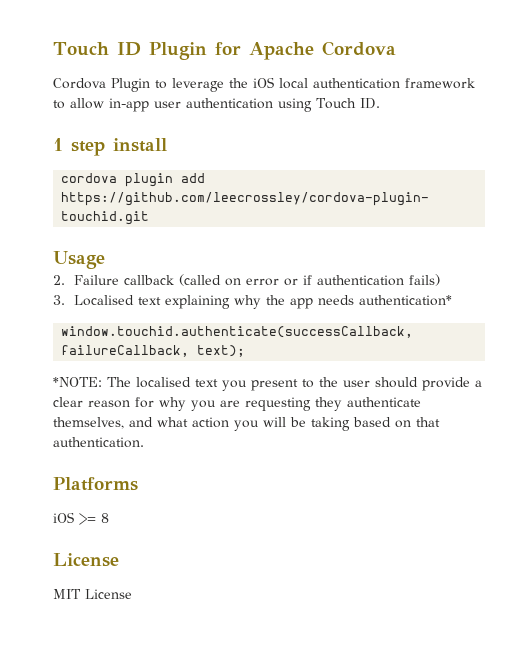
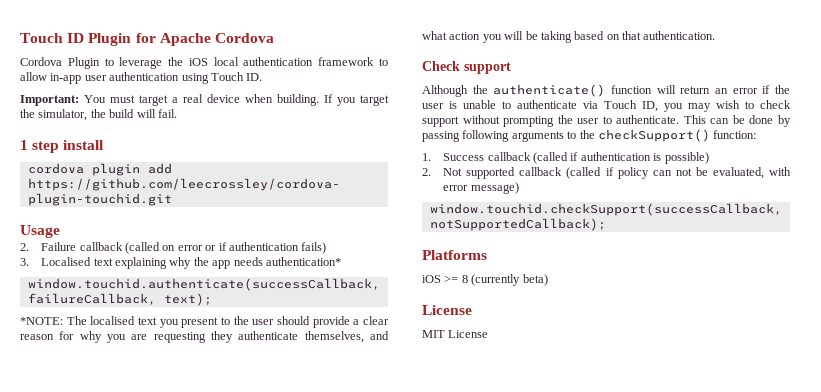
(380, 103) none -> [20,94,389,106] [20,109,177,121] // Important: You must target a real device when building. If you target the simulator, the build will fail.
(144, 442) none -> [422,61,511,74] [422,84,790,97] [422,100,791,112] [422,115,791,127] [422,129,757,142] [422,152,709,164] [422,167,791,179] [443,182,519,194] [429,203,782,216] [429,218,606,231] // Check support // Although the authenticate() function will return an error if the user is unable to authenticate via Touch ID, you may wish to check support without prompting the user to authenticate. This can be done by passing following arguments to the checkSupport() function: // 1. Success callback (called if authentication is possible) // 2. Not supported callback (called if policy can not be evaluated, with error message) // window.touchid.checkSupport(successCallback, notSupportedCallback);
(109, 518) none -> [471,274,548,286] (currently beta)

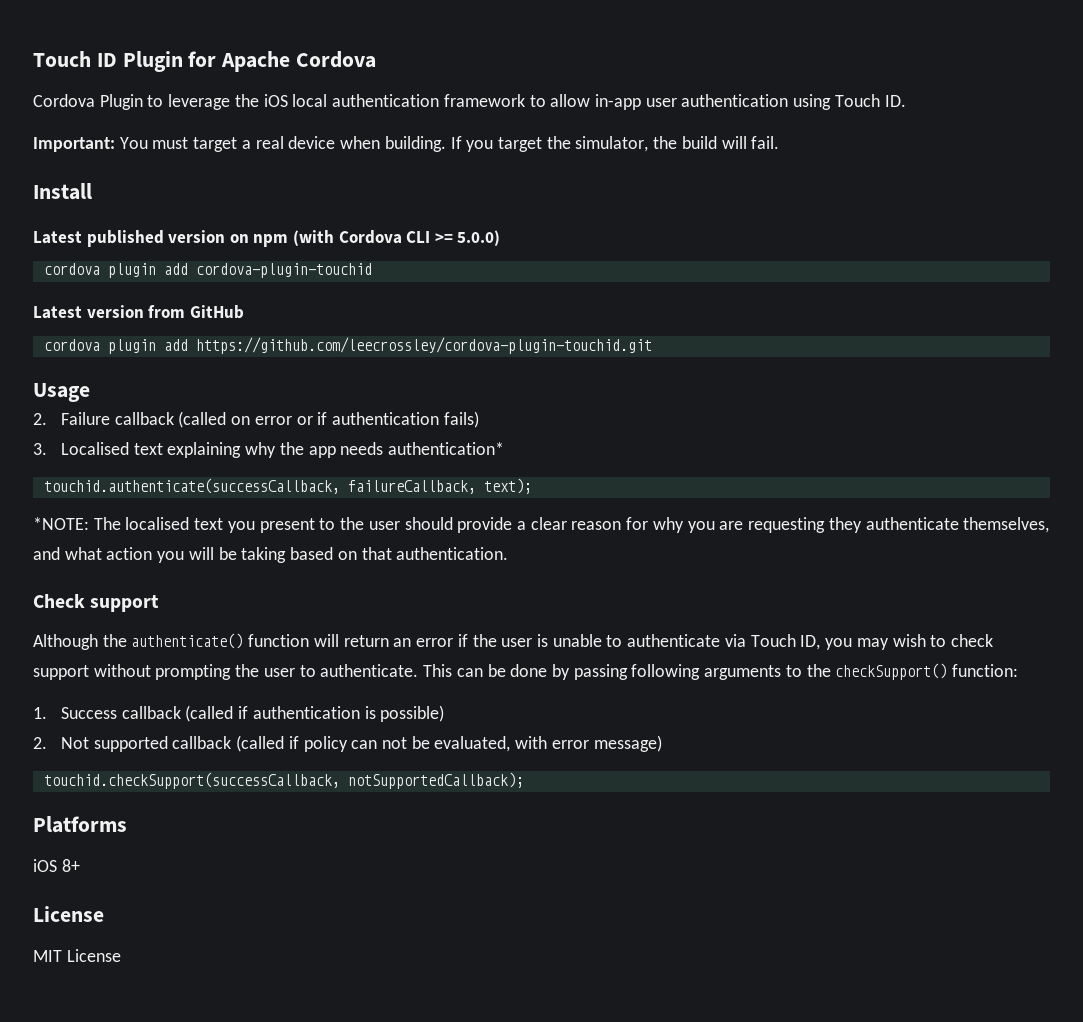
[20,140,105,153] 1 step install -> [33,183,92,200] [33,230,501,247] [43,263,372,278] [33,305,244,319] Install // Latest published version on npm (with Cordova CLI >= 5.0.0) // cordova plugin add cordova-plugin-touchid // Latest version from GitHub
[27,278,380,291] window.touchid.authenticate(successCallback, -> [43,478,340,494] touchid.authenticate(successCallback,
[429,203,782,216] window.touchid.checkSupport(successCallback, -> [43,772,340,789] touchid.checkSupport(successCallback,
[444,274,548,286] >= 8 (currently beta) -> [61,859,80,872] 8+

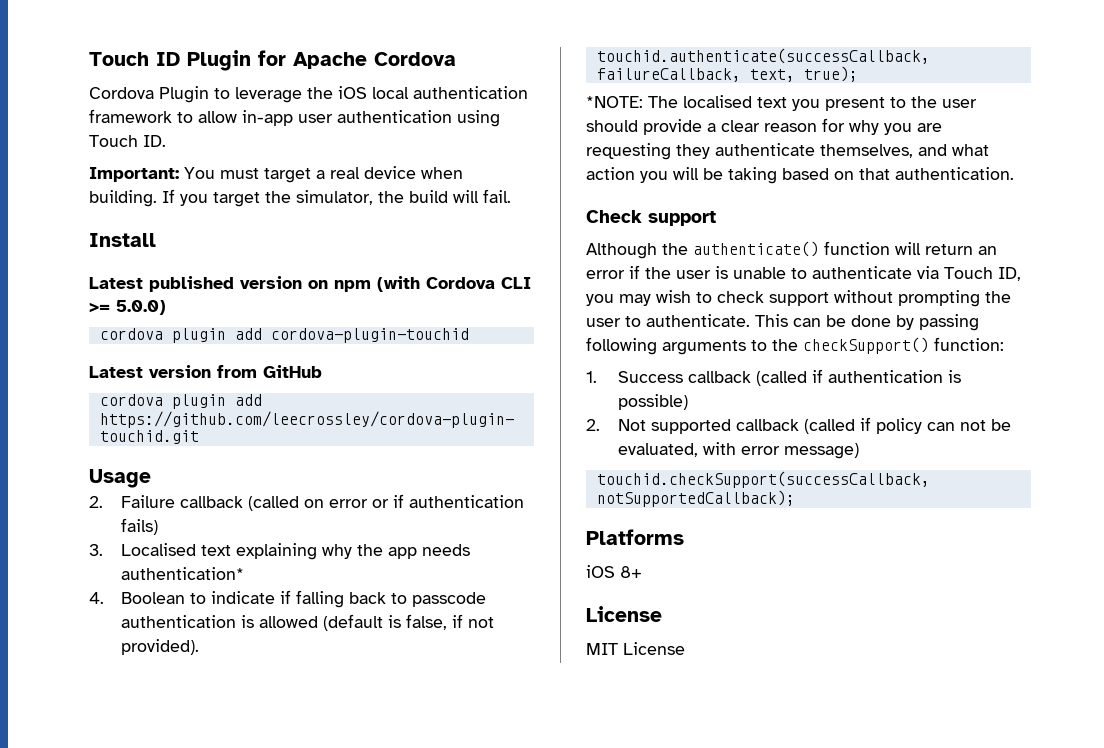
(505, 448) none -> [89,590,486,608] [120,614,494,631] [120,639,199,655] // 4. Boolean to indicate if falling back to passcode authentication is allowed (default is false, if not provided).
[483,478,532,494] text); -> [749,66,858,82] text, true);

